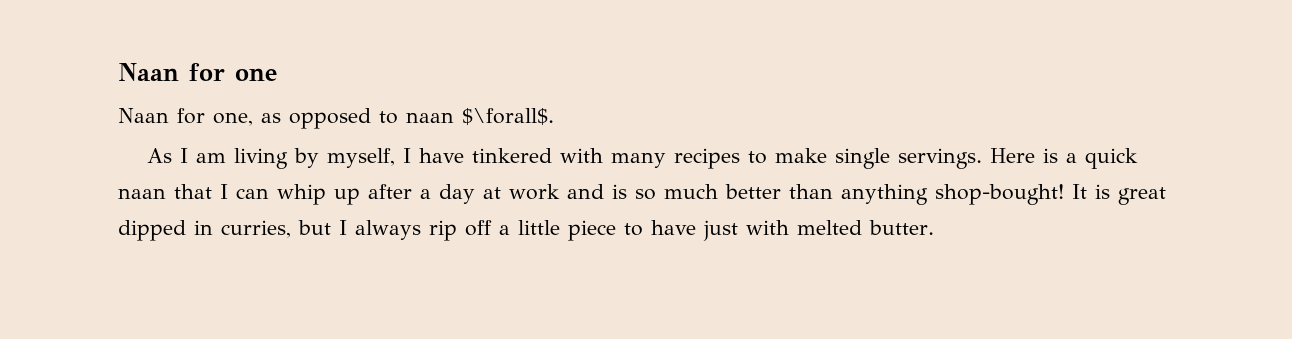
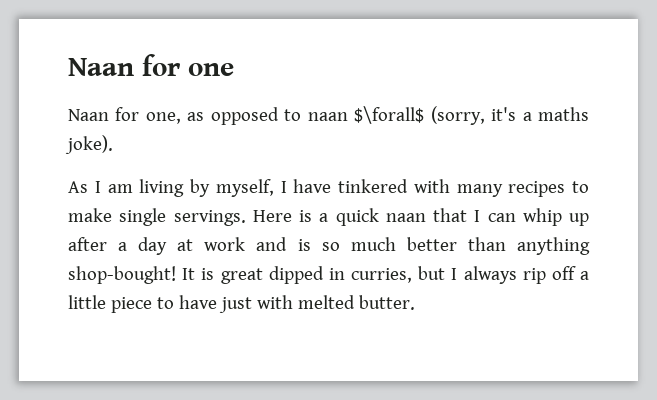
[462,108,554,125] $\forall$. -> [354,106,589,125] [65,135,113,154] $\forall$ (sorry, it's a maths joke).

